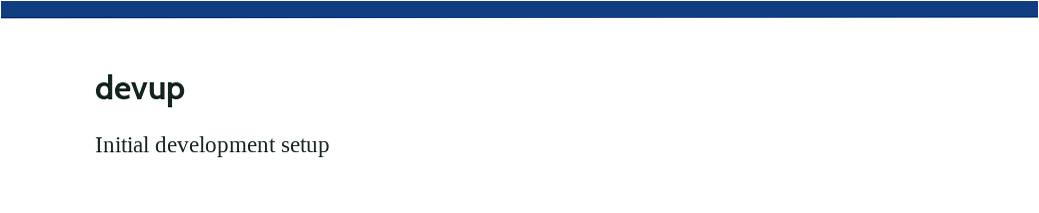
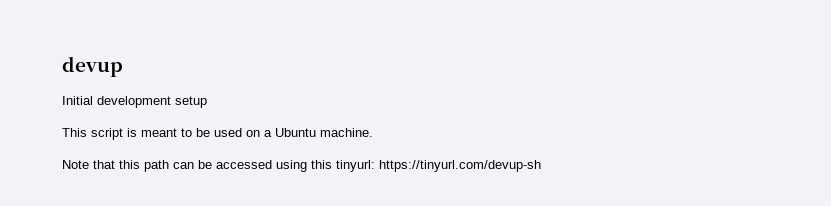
(332, 148) none -> [62,128,373,140] [62,160,541,172] // This script is meant to be used on a Ubuntu machine. // Note that this path can be accessed using this tinyurl: https://tinyurl.com/devup-sh

